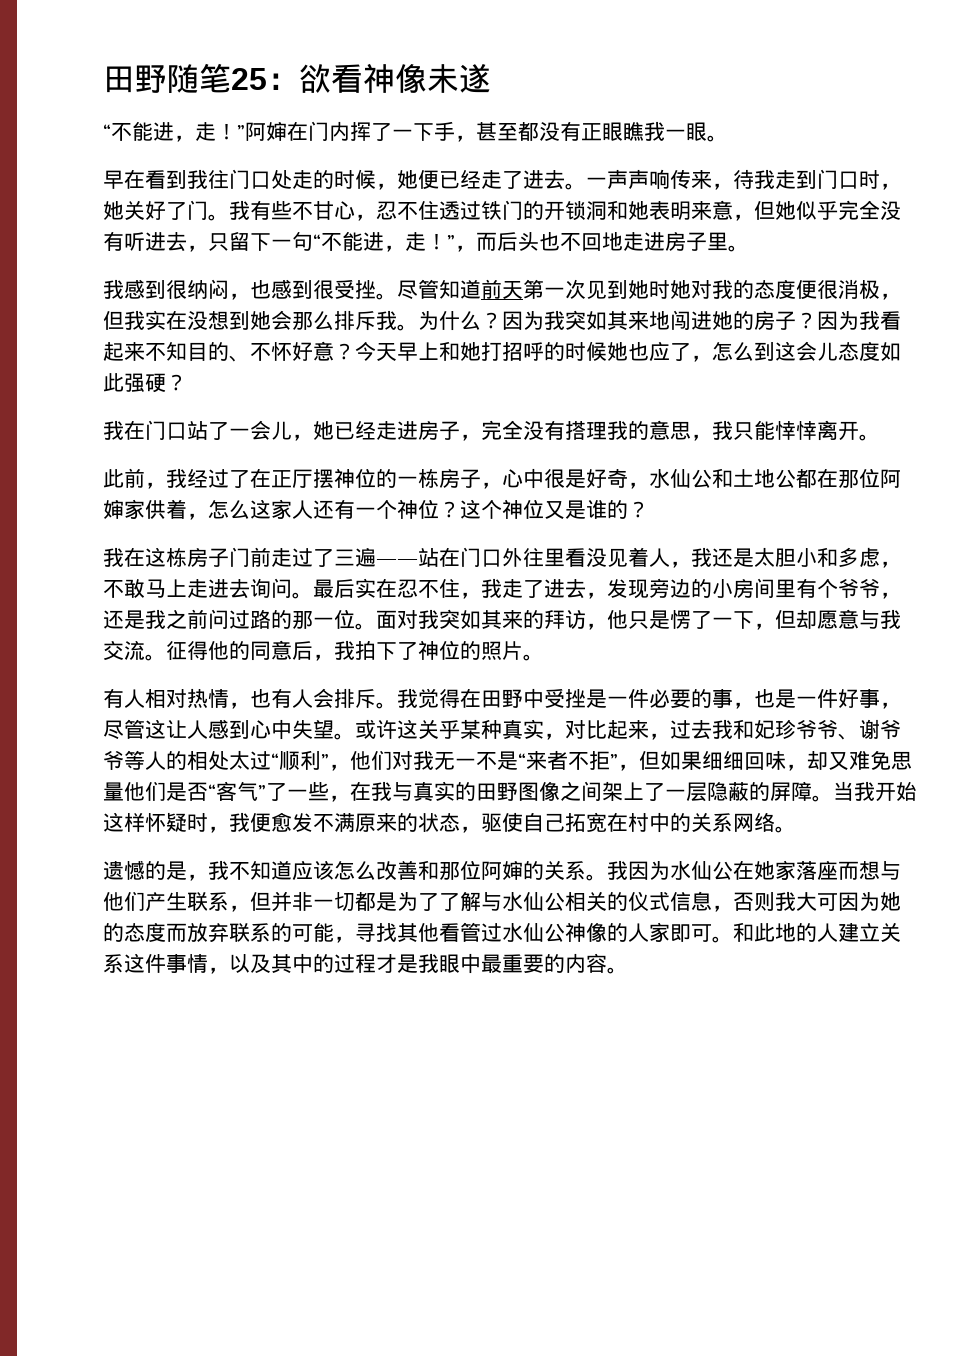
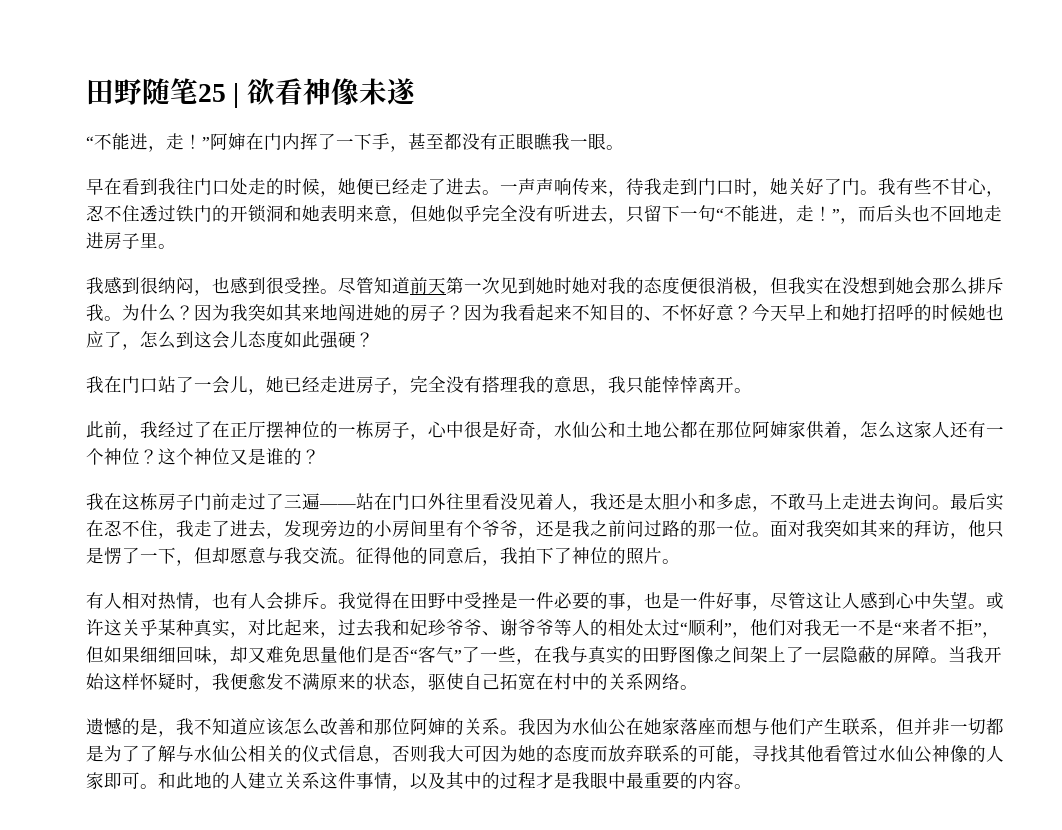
[267,73,299,90] ： -> [233,83,240,108] |

